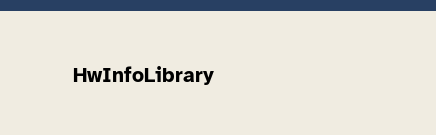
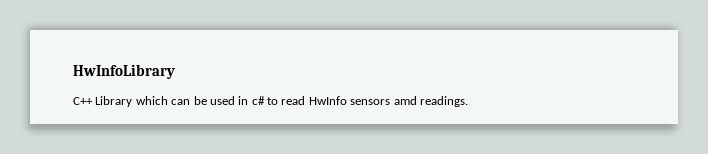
(214, 75) none -> [73,96,468,107] // C++ Library which can be used in c# to read HwInfo sensors amd readings.

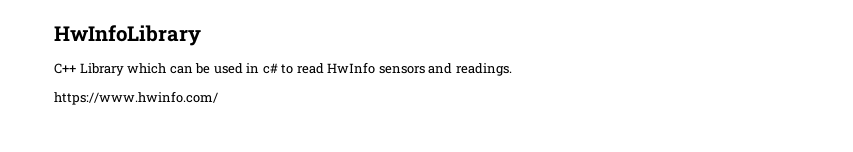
[393,96,417,105] amd -> [428,63,453,74] and
(468, 101) none -> [54,91,218,105] // https://www.hwinfo.com/

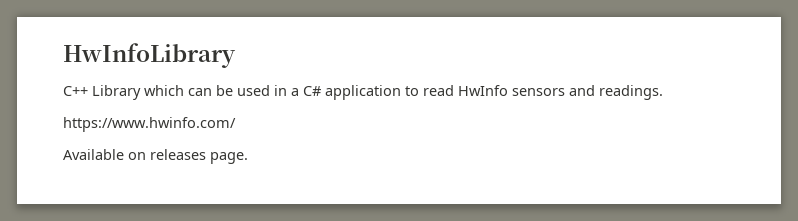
[262,63,278,74] c# -> [291,85,401,100] a C# application
(218, 98) none -> [63,149,248,164] // Available on releases page.

